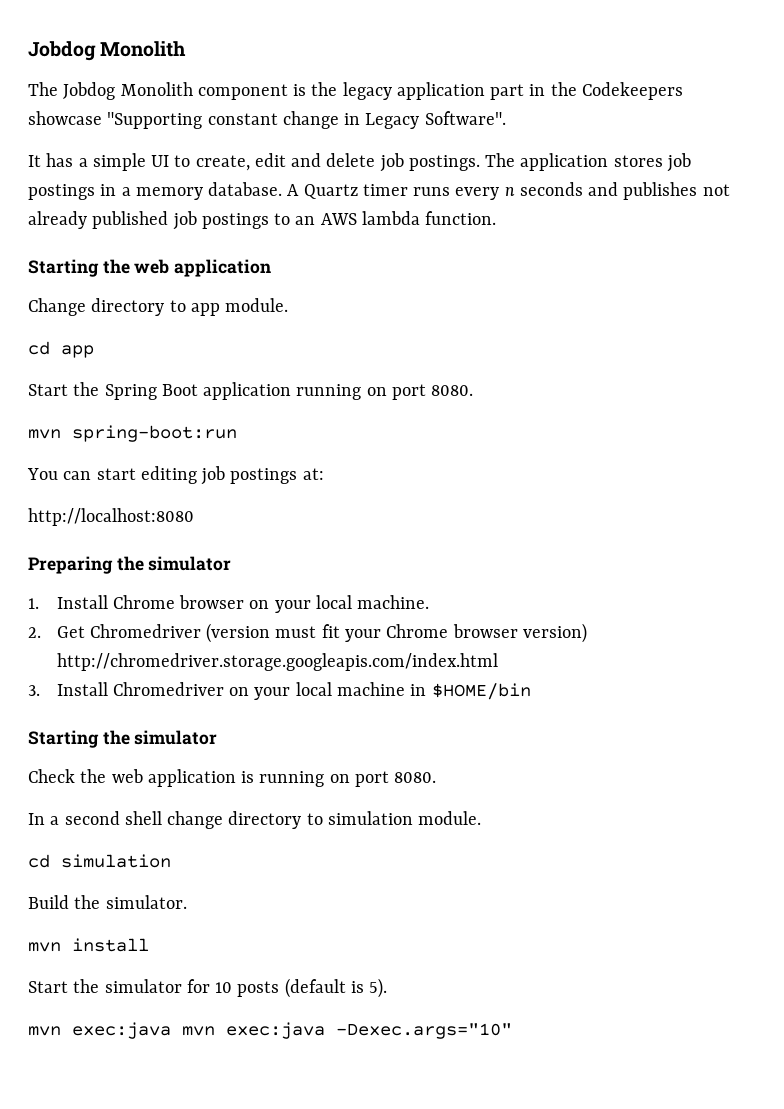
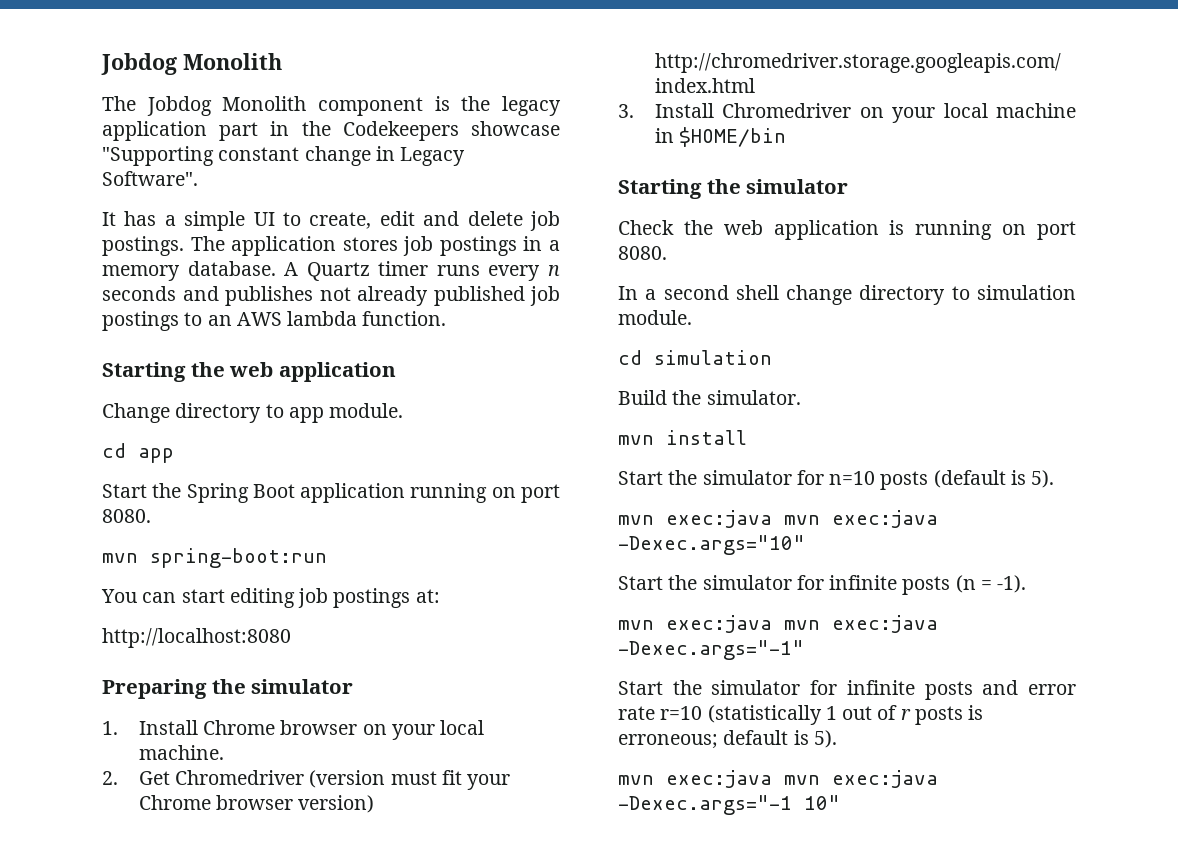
[215,982,233,993] 10 -> [829,471,876,485] n=10
(512, 1031) none -> [618,575,1027,595] [618,615,938,633] [618,640,804,660] [618,680,1076,700] [618,705,984,725] [618,730,837,749] [618,770,938,788] [618,795,840,815] // Start the simulator for infinite posts (n = -1). // mvn exec:java mvn exec:java -Dexec.args="-1" // Start the simulator for infinite posts and error rate r=10 (statistically 1 out of r posts is erroneous; default is 5). // mvn exec:java mvn exec:java -Dexec.args="-1 10"

